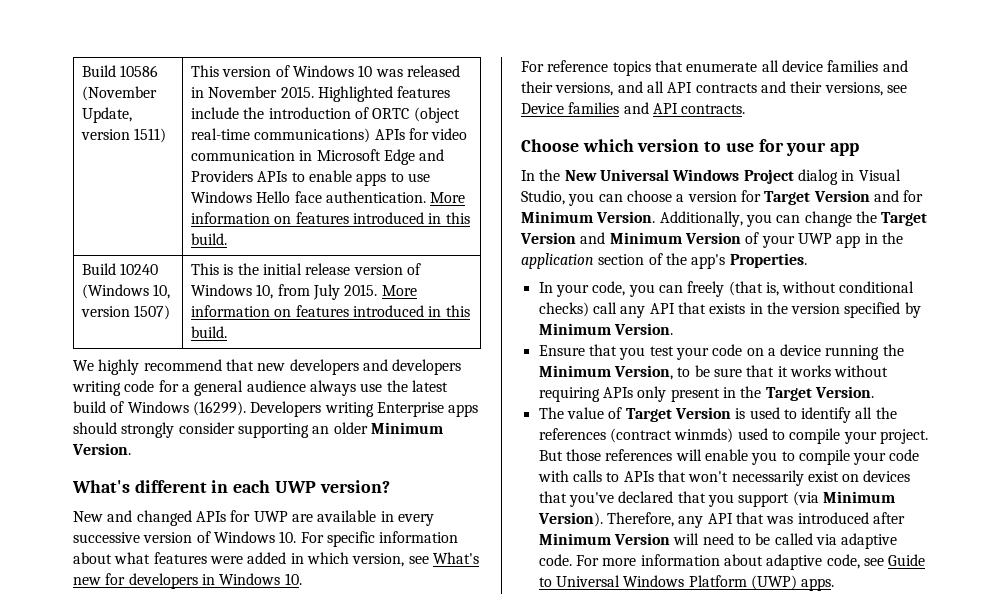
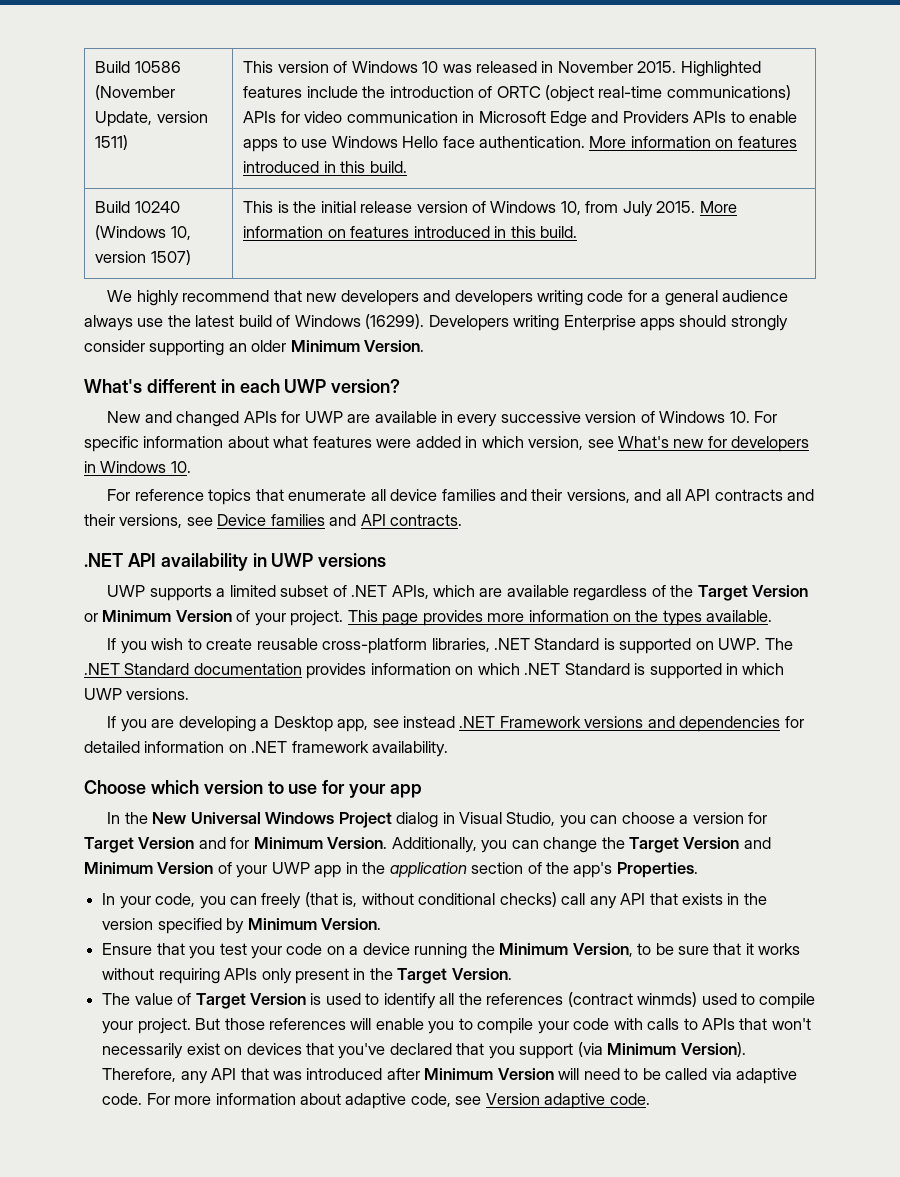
(746, 109) none -> [84,553,387,571] [107,585,809,601] [84,610,773,626] [107,638,793,654] [84,663,785,679] [84,688,190,700] [107,716,804,732] [84,741,449,757] // .NET API availability in UWP versions // UWP supports a limited subset of .NET APIs, which are available regardless of the Target Version or Minimum Version of your project. This page provides more information on the types available. // If you wish to create reusable cross-platform libraries, .NET Standard is supported on UWP. The .NET Standard documentation provides information on which .NET Standard is supported in which UWP versions. // If you are developing a Desktop app, see instead .NET Framework versions and dependencies for detailed information on .NET framework availability.
[888,554,926,566] [538,575,835,591] Guide to Universal Windows Platform (UWP) apps. -> [485,1093,650,1109] Version adaptive code.

